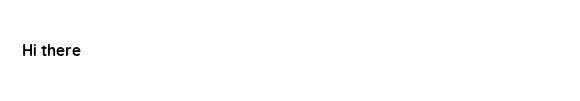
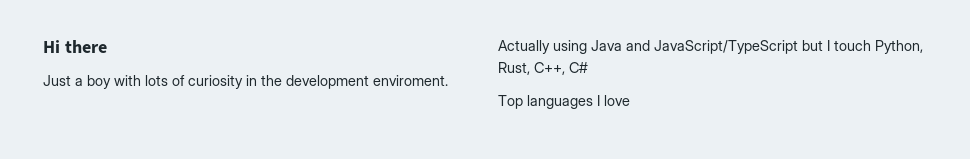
(82, 50) none -> [43,75,448,89] [498,40,923,54] [498,62,588,75] [498,95,630,109] // Just a boy with lots of curiosity in the development enviroment. Actually using Java and JavaScript/TypeScript but I touch Python, Rust, C++, C# // Top languages I love

